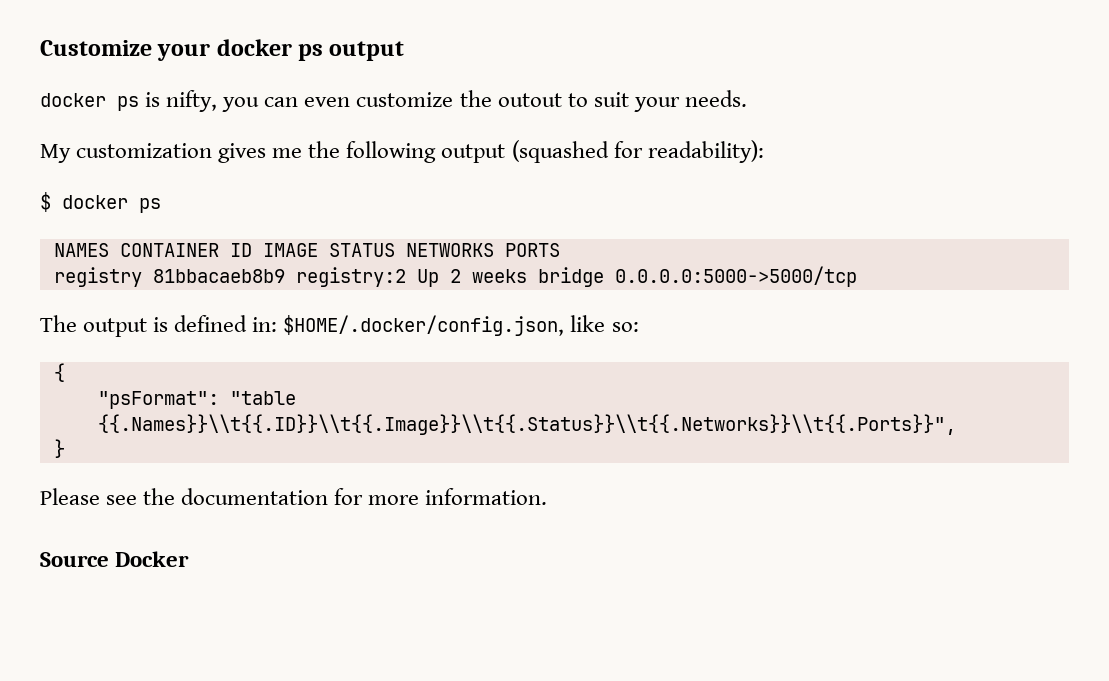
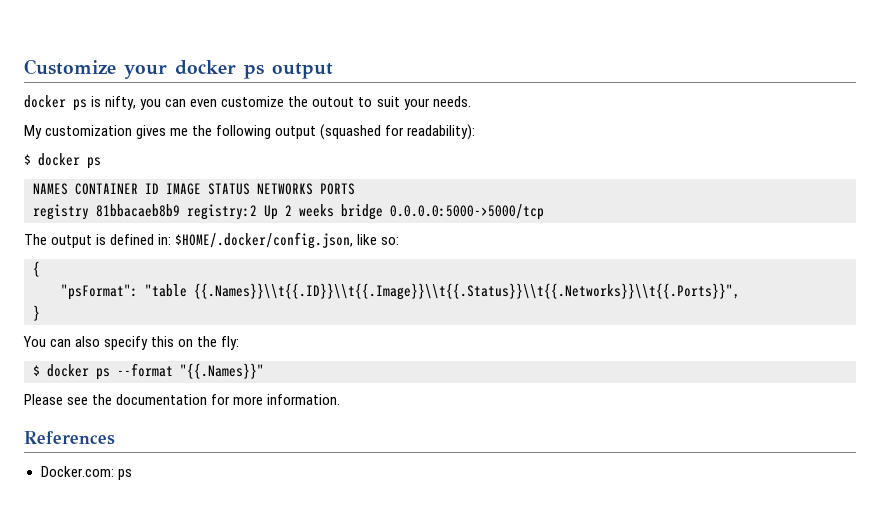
(65, 448) none -> [23,336,240,350] [33,363,264,380] // You can also specify this on the fly: // $ docker ps --format "{{.Names}}"
[40,551,190,567] Source Docker -> [24,431,115,445] [40,466,132,480] References // Docker.com: ps

